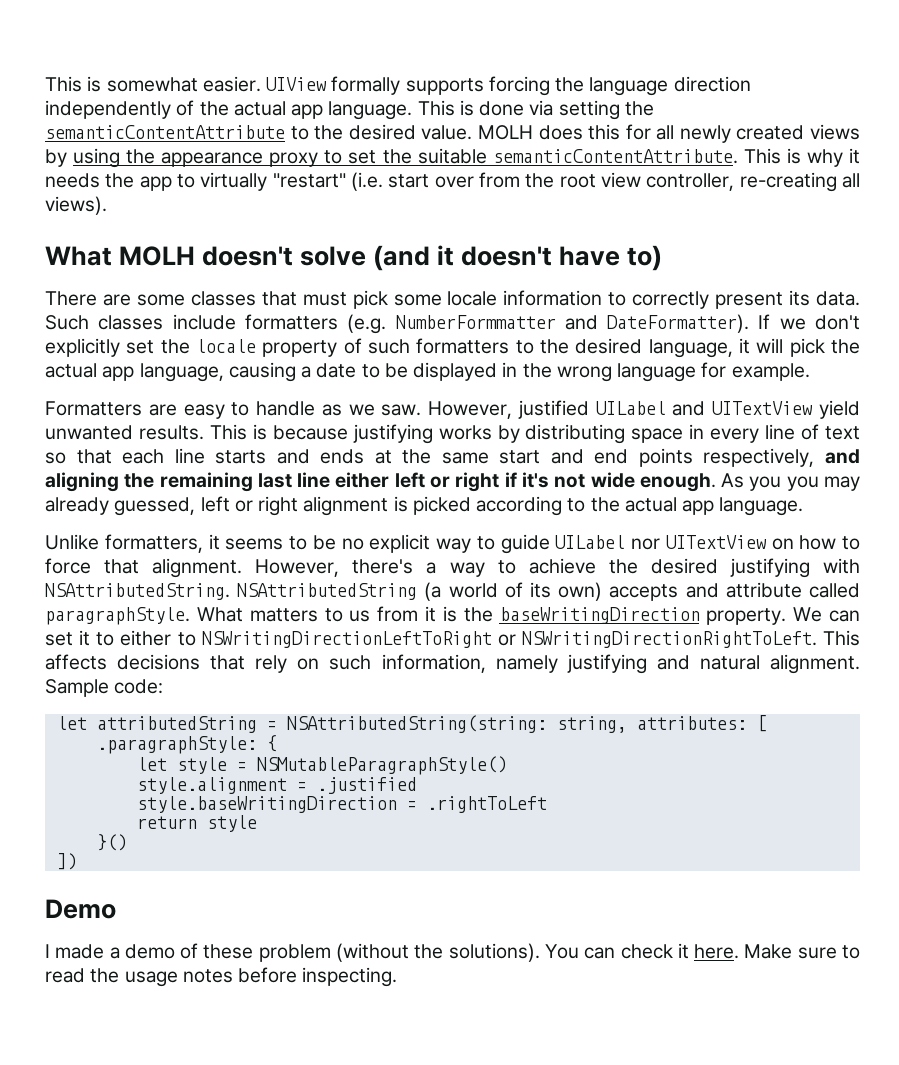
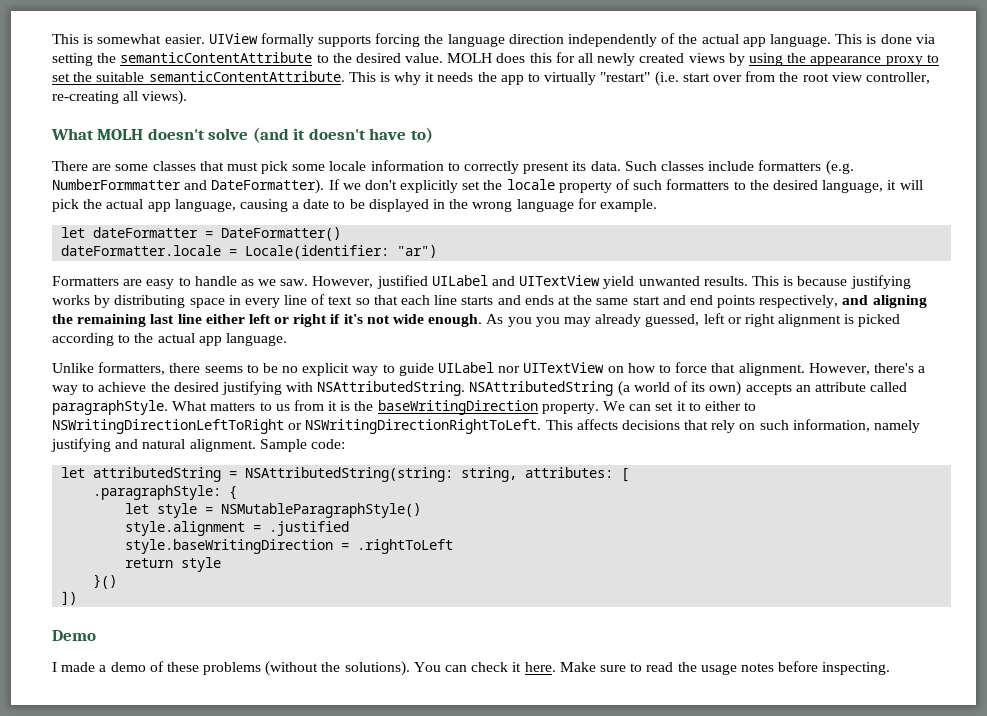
(810, 372) none -> [61,227,342,241] [61,245,438,259] // let dateFormatter = DateFormatter() // dateFormatter.locale = Locale(identifier: "ar")
[208,534,220,550] it -> [169,363,201,373] there
[685,583,719,598] and -> [795,385,811,392] an
[258,944,331,962] problem -> [203,662,262,675] problems

